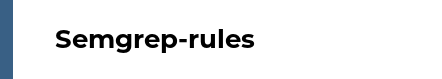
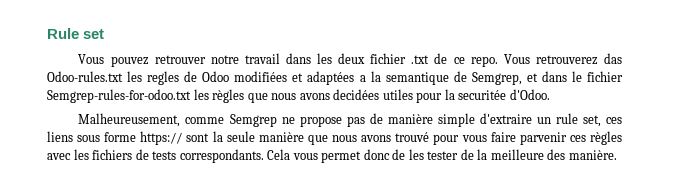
[55,29,255,53] Semgrep-rules -> [47,28,105,39] [78,53,623,67] [47,71,623,85] [47,89,550,103] [78,113,622,127] [47,131,623,145] [47,149,617,163] Rule set // Vous pouvez retrouver notre travail dans les deux fichier .txt de ce repo. Vous retrouverez das Odoo-rules.txt les regles de Odoo modifiées et adaptées a la semantique de Semgrep, et dans le fichier Semgrep-rules-for-odoo.txt les règles que nous avons decidées utiles pour la securitée d'Odoo. // Malheureusement, comme Semgrep ne propose pas de manière simple d'extraire un rule set, ces liens sous forme https:// sont la seule manière que nous avons trouvé pour vous faire parvenir ces règles avec les fichiers de tests correspondants. Cela vous permet donc de les tester de la meilleure des manière.

